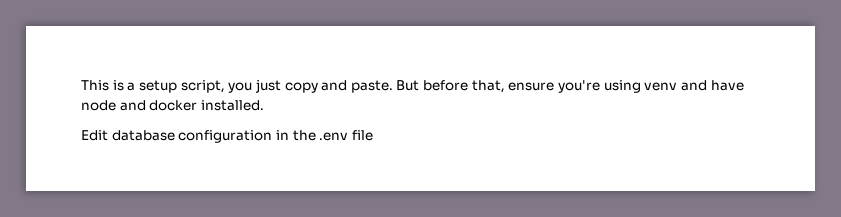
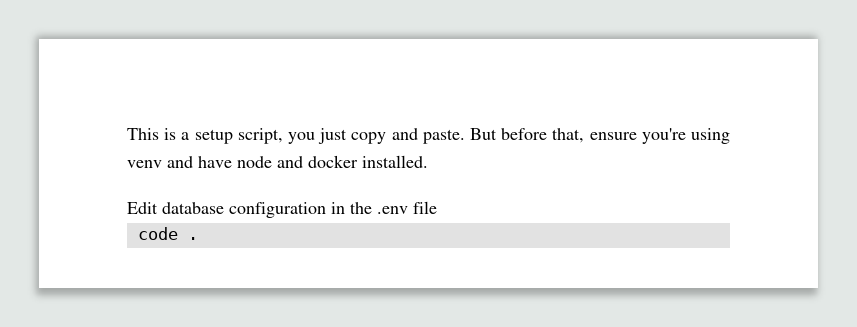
(373, 135) none -> [137,227,198,240] // code .

